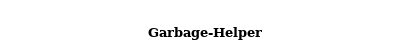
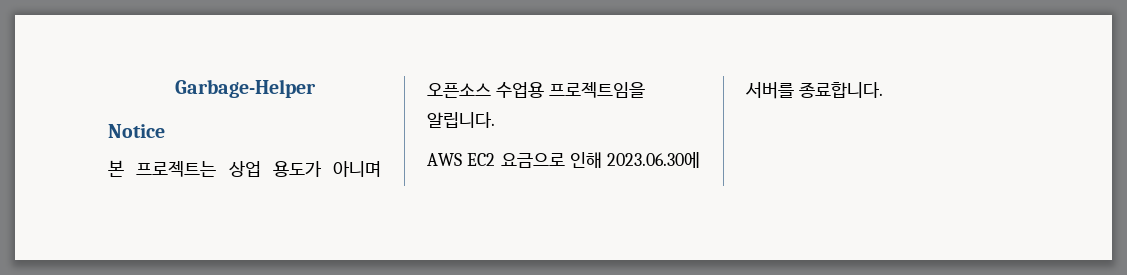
(262, 33) none -> [108,124,165,138] [108,160,381,177] [427,82,645,98] [427,112,495,128] [427,152,700,168] [745,82,883,99] // Notice // 본 프로젝트는 상업 용도가 아니며 오픈소스 수업용 프로젝트임을 알립니다. // AWS EC2 요금으로 인해 2023.06.30에 서버를 종료합니다.

